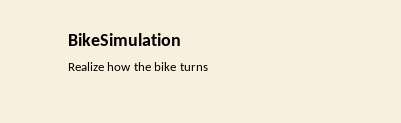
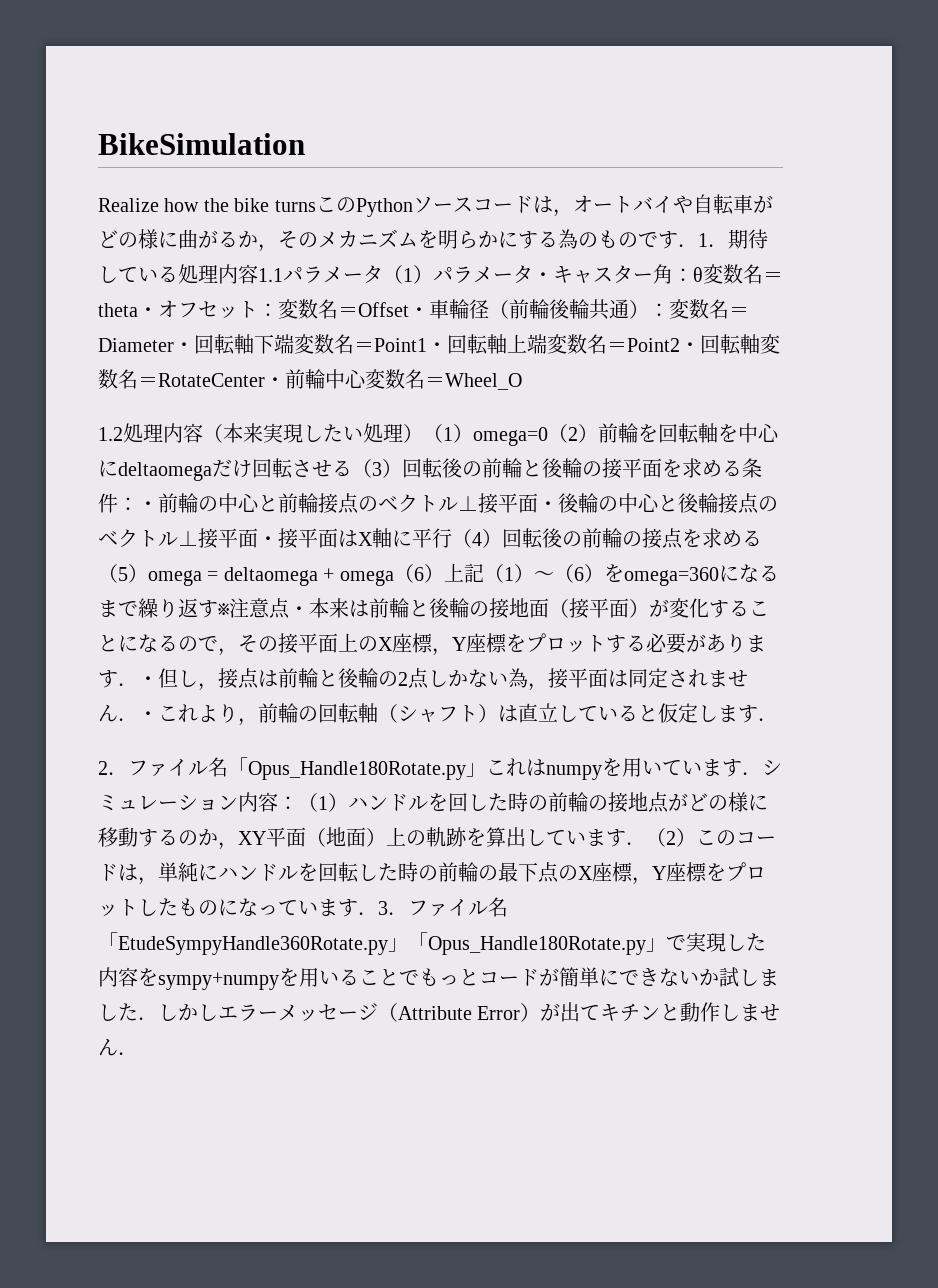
(208, 67) none -> [315,194,773,217] [98,229,768,252] [98,264,783,284] [98,299,749,320] [98,334,780,355] [98,369,522,390] [98,423,780,446] [98,458,762,481] [98,493,778,514] [98,528,762,549] [98,563,779,586] [98,598,769,619] [98,633,766,656] [98,668,748,691] [98,703,778,726] [98,757,782,780] [98,792,768,813] [98,827,776,850] [98,862,766,885] [98,897,508,917] [98,932,766,955] [98,967,779,990] [98,1002,781,1022] [98,1038,138,1056] このPythonソースコードは，オートバイや自転車がどの様に曲がるか，そのメカニズムを明らかにする為のものです．1．期待している処理内容1.1パラメータ（1）パラメータ・キャスター角：θ変数名＝theta・オフセット：変数名＝Offset・車輪径（前輪後輪共通）：変数名＝Diameter・回転軸下端変数名＝Point1・回転軸上端変数名＝Point2・回転軸変数名＝RotateCenter・前輪中心変数名＝Wheel_O // 1.2処理内容（本来実現したい処理）（1）omega=0（2）前輪を回転軸を中心にdeltaomegaだけ回転させる（3）回転後の前輪と後輪の接平面を求める条件：・前輪の中心と前輪接点のベクトル⊥接平面・後輪の中心と後輪接点のベクトル⊥接平面・接平面はX軸に平行（4）回転後の前輪の接点を求める（5）omega = deltaomega + omega（6）上記（1）〜（6）をomega=360になるまで繰り返す※注意点・本来は前輪と後輪の接地面（接平面）が変化することになるので，その接平面上のX座標，Y座標をプロットする必要があります．・但し，接点は前輪と後輪の2点しかない為，接平面は同定されません．・これより，前輪の回転軸（シャフト）は直立していると仮定します． // 2．ファイル名「Opus_Handle180Rotate.py」これはnumpyを用いています．シミュレーション内容：（1）ハンドルを回した時の前輪の接地点がどの様に移動するのか，XY平面（地面）上の軌跡を算出しています．（2）このコードは，単純にハンドルを回転した時の前輪の最下点のX座標，Y座標をプロットしたものになっています．3．ファイル名「EtudeSympyHandle360Rotate.py」「Opus_Handle180Rotate.py」で実現した内容をsympy+numpyを用いることでもっとコードが簡単にできないか試しました．しかしエラーメッセージ（Attribute Error）が出てキチンと動作しません．

